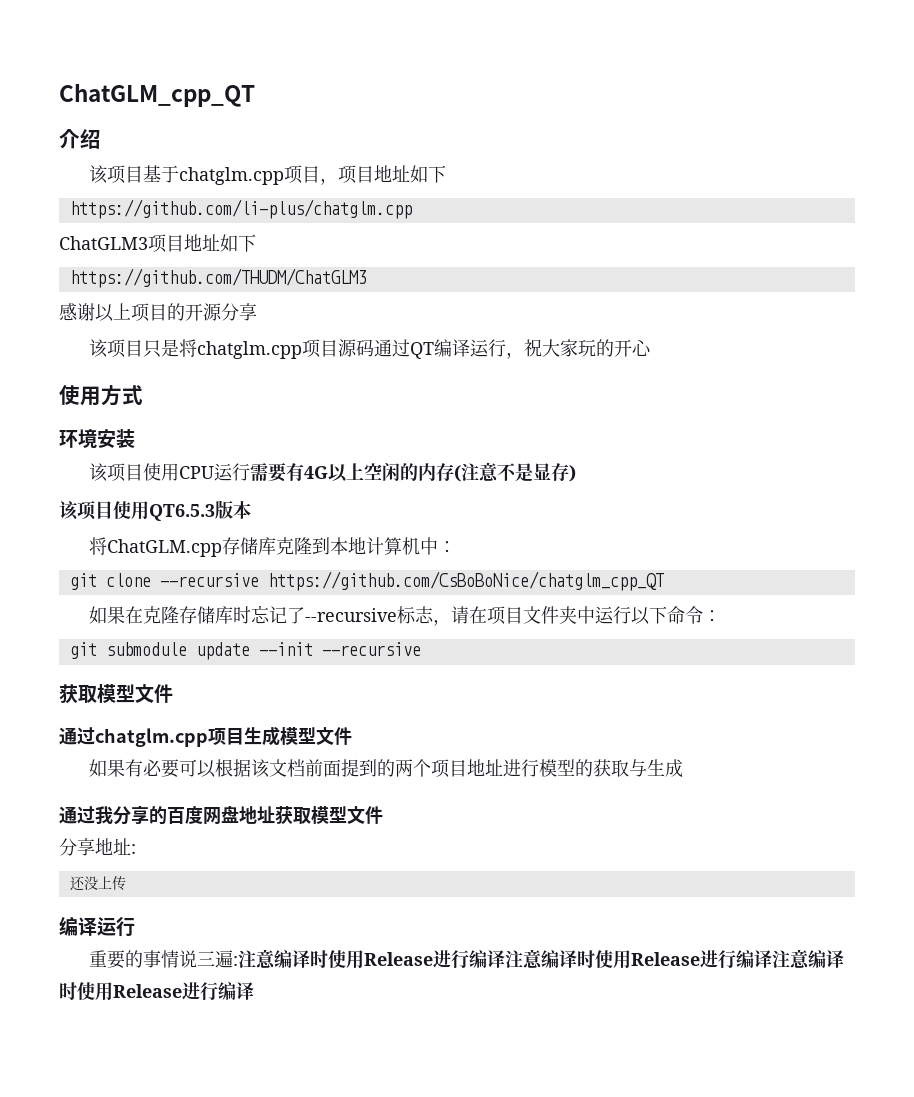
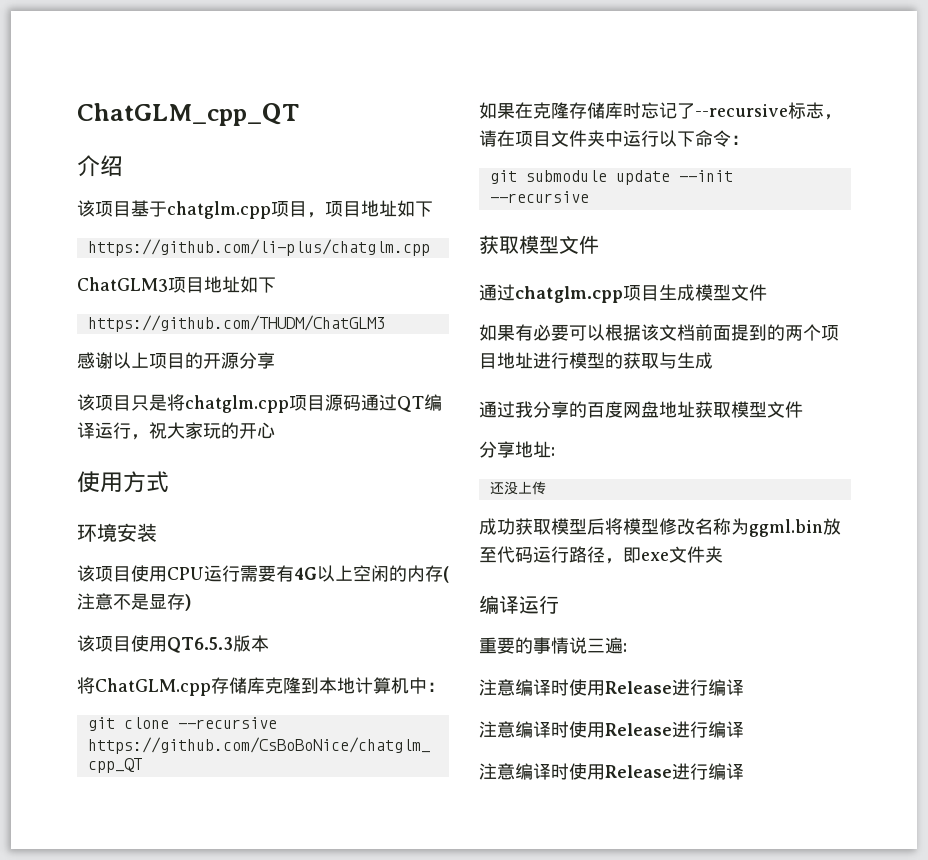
(126, 883) none -> [479,518,841,537] [479,546,723,564] // 成功获取模型后将模型修改名称为ggml.bin放至代码运行路径，即exe文件夹
[238,949,773,969] 注意编译时使用Release进行编译注意编译时使用Release进行编译 -> [479,679,744,696] [479,721,744,738] // 注意编译时使用Release进行编译 // 注意编译时使用Release进行编译 //

